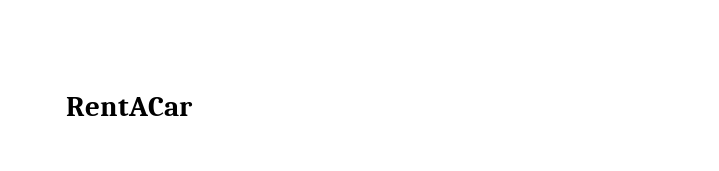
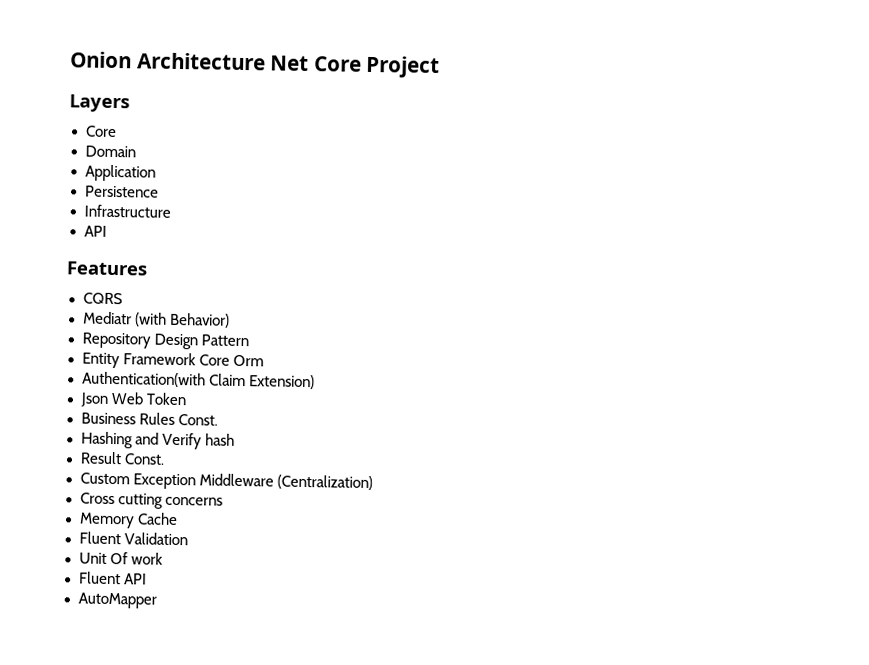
[66,97,193,116] RentACar -> [70,51,441,79] [69,94,130,113] [85,125,117,138] [84,145,136,158] [84,164,156,182] [84,185,159,198] [83,204,171,218] [83,225,107,237] [66,261,148,276] [82,292,123,305] [82,311,230,328] [81,332,249,350] [81,352,264,369] [81,371,315,390] [79,391,187,407] [80,412,218,426] [80,431,235,450] [79,451,165,465] [79,472,373,491] [79,492,223,509] [78,512,178,529] [78,531,188,546] [78,551,163,565] [78,571,147,585] [77,592,157,609] Onion Architecture Net Core Project // Layers // Core // Domain // Application // Persistence // Infrastructure // API // Features // CQRS // Mediatr (with Behavior) // Repository Design Pattern // Entity Framework Core Orm // Authentication(with Claim Extension) // Json Web Token // Business Rules Const. // Hashing and Verify hash // Result Const. // Custom Exception Middleware (Centralization) // Cross cutting concerns // Memory Cache // Fluent Validation // Unit Of work // Fluent API // AutoMapper

